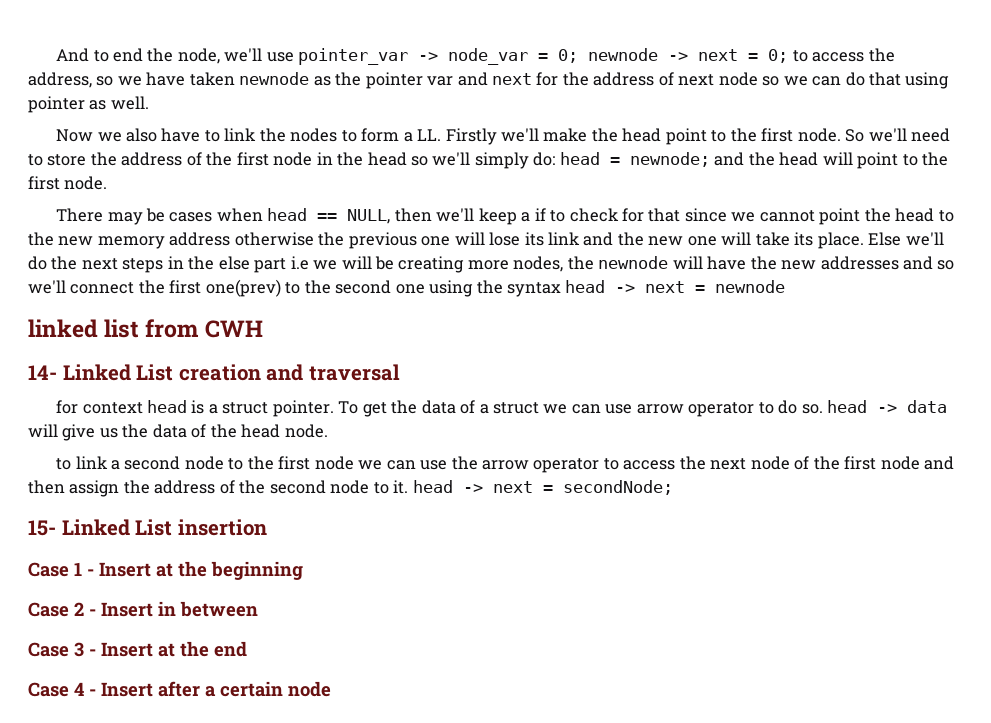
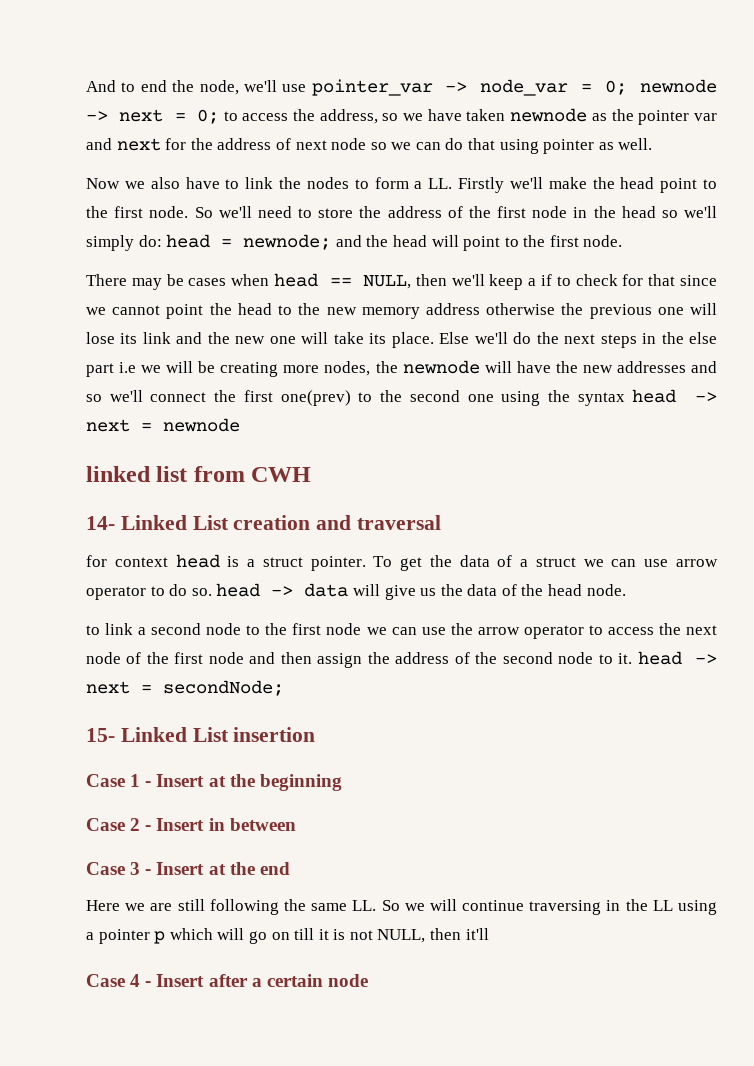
(247, 649) none -> [86,899,717,915] [86,928,489,944] // Here we are still following the same LL. So we will continue traversing in the LL using a pointer p which will go on till it is not NULL, then it'll

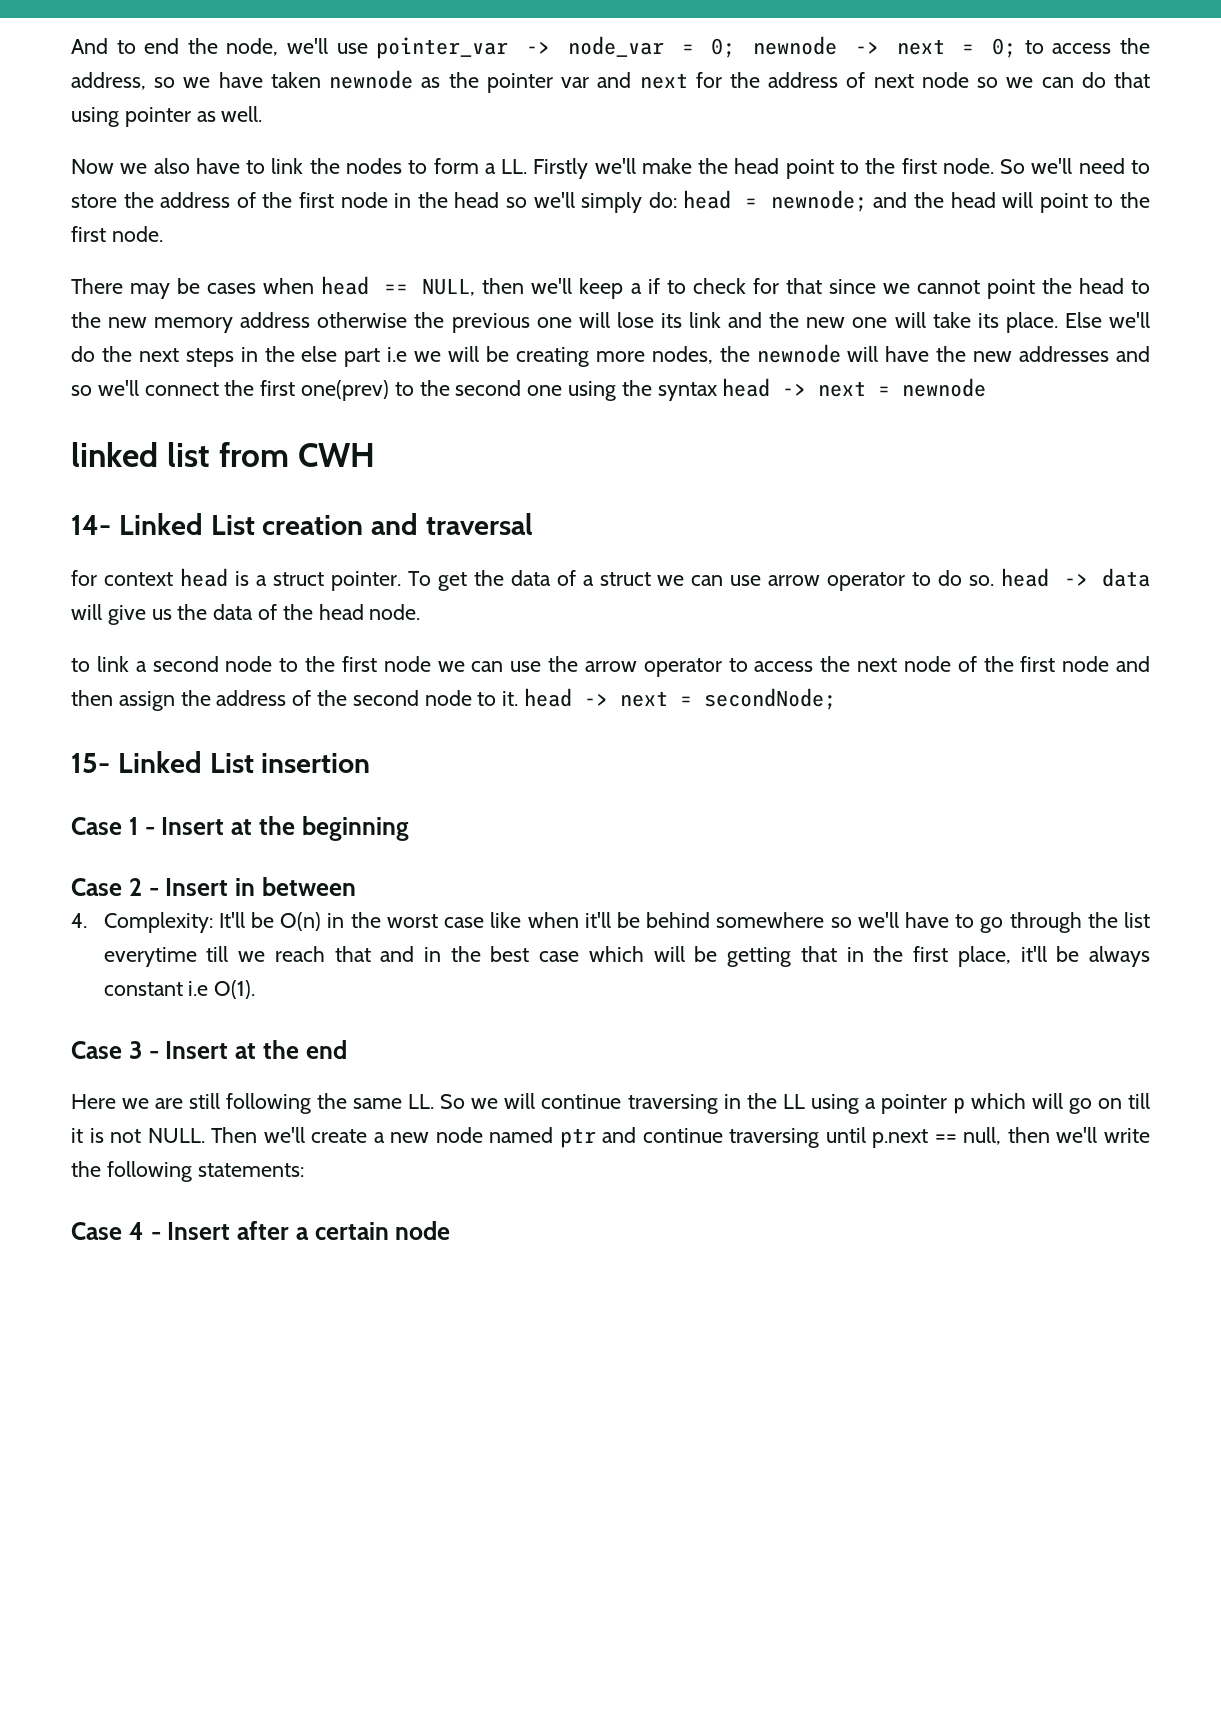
(296, 824) none -> [71,912,1150,933] [103,946,1151,967] [103,980,256,999] // 4. Complexity: It'll be O(n) in the worst case like when it'll be behind somewhere so we'll have to go through the list everytime till we reach that and in the best case which will be getting that in the first place, it'll be always constant i.e O(1).
[377,928,489,943] NULL, then it'll -> [147,1127,1150,1148] [71,1161,304,1182] NULL. Then we'll create a new node named ptr and continue traversing until p.next == null, then we'll write the following statements:

